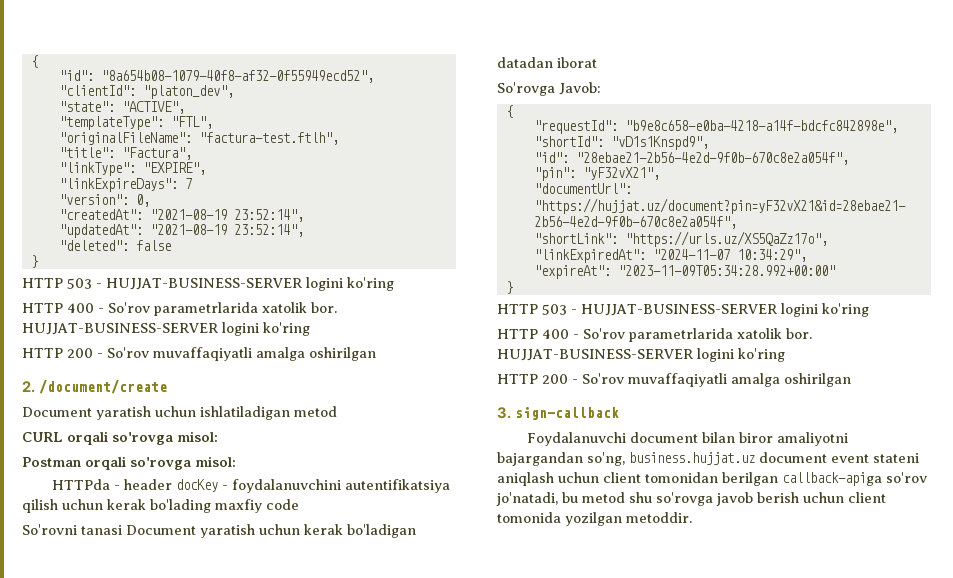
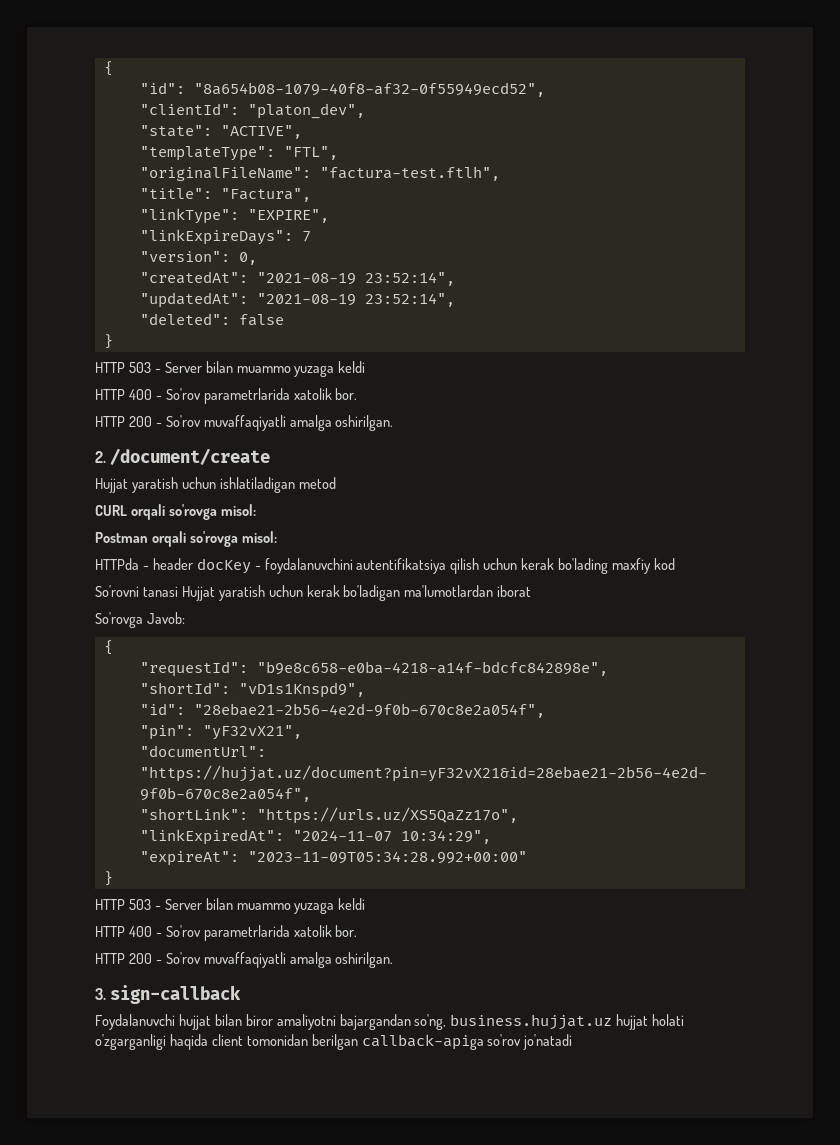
[106,277,394,291] [22,302,337,316] [22,322,310,336] [22,347,376,361] HUJJAT-BUSINESS-SERVER logini ko'ring // HTTP 400 - So'rov parametrlarida xatolik bor. HUJJAT-BUSINESS-SERVER logini ko'ring // HTTP 200 - So'rov muvaffaqiyatli amalga oshirilgan -> [164,361,366,377] [95,388,358,404] [95,415,394,431] Server bilan muammo yuzaga keldi // HTTP 400 - So'rov parametrlarida xatolik bor. // HTTP 200 - So'rov muvaffaqiyatli amalga oshirilgan.
[22,407,92,417] Document -> [95,478,128,493] Hujjat
[266,499,299,510] code -> [653,558,675,570] kod
[126,525,196,535] Document -> [181,586,215,601] Hujjat
[497,57,553,68] datadan -> [404,585,494,597] ma'lumotlardan
[581,303,869,317] [497,328,812,342] [497,348,785,362] [497,373,851,387] HUJJAT-BUSINESS-SERVER logini ko'ring // HTTP 400 - So'rov parametrlarida xatolik bor. HUJJAT-BUSINESS-SERVER logini ko'ring // HTTP 200 - So'rov muvaffaqiyatli amalga oshirilgan -> [164,898,366,914] [95,925,358,941] [95,952,394,968] Server bilan muammo yuzaga keldi // HTTP 400 - So'rov parametrlarida xatolik bor. // HTTP 200 - So'rov muvaffaqiyatli amalga oshirilgan.
[629,432,698,443] document -> [178,1014,211,1030] hujjat
[759,452,919,463] [497,472,599,486] document event stateni aniqlash uchun -> [616,1014,685,1030] [95,1034,208,1050] hujjat holati o'zgarganligi haqida
[496,492,886,506] [497,512,692,526] jo'natadi, bu metod shu so'rovga javob berish uchun client tomonida yozilgan metoddir. -> [523,1034,573,1050] jo'natadi

